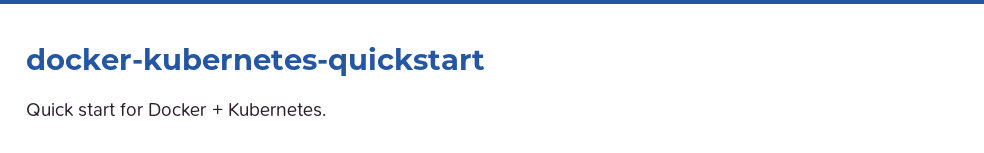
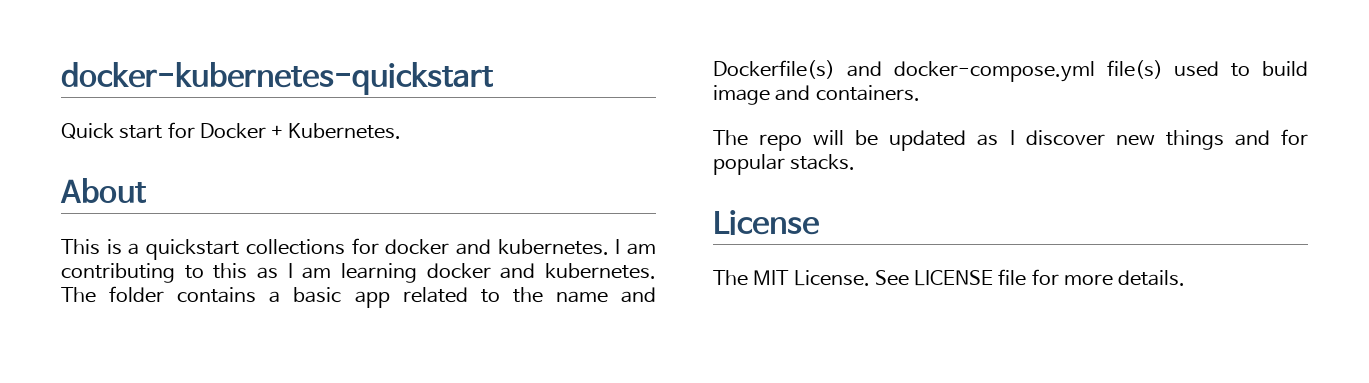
(326, 109) none -> [60,178,146,203] [61,238,657,260] [61,263,656,283] [61,286,657,308] [713,60,1308,82] [713,85,920,105] [713,129,1308,151] [713,154,856,175] [713,210,819,235] [713,269,1186,286] // About // This is a quickstart collections for docker and kubernetes. I am contributing to this as I am learning docker and kubernetes. The folder contains a basic app related to the name and Dockerfile(s) and docker-compose.yml file(s) used to build image and containers. // The repo will be updated as I discover new things and for popular stacks. // License // The MIT License. See LICENSE file for more details.

